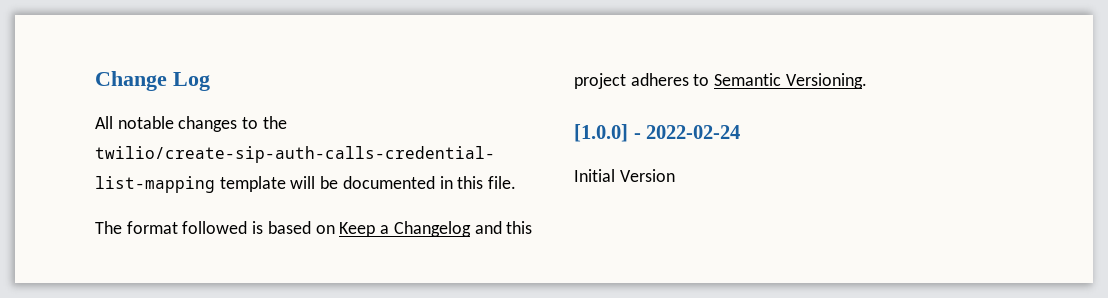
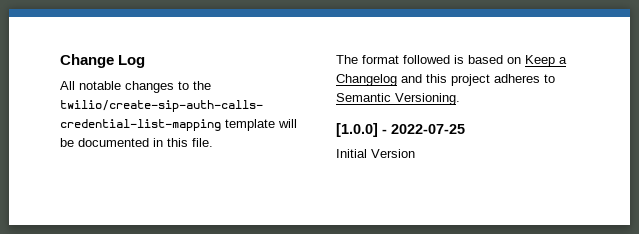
[646,125,741,139] 2022-02-24 -> [391,124,465,134] 2022-07-25

